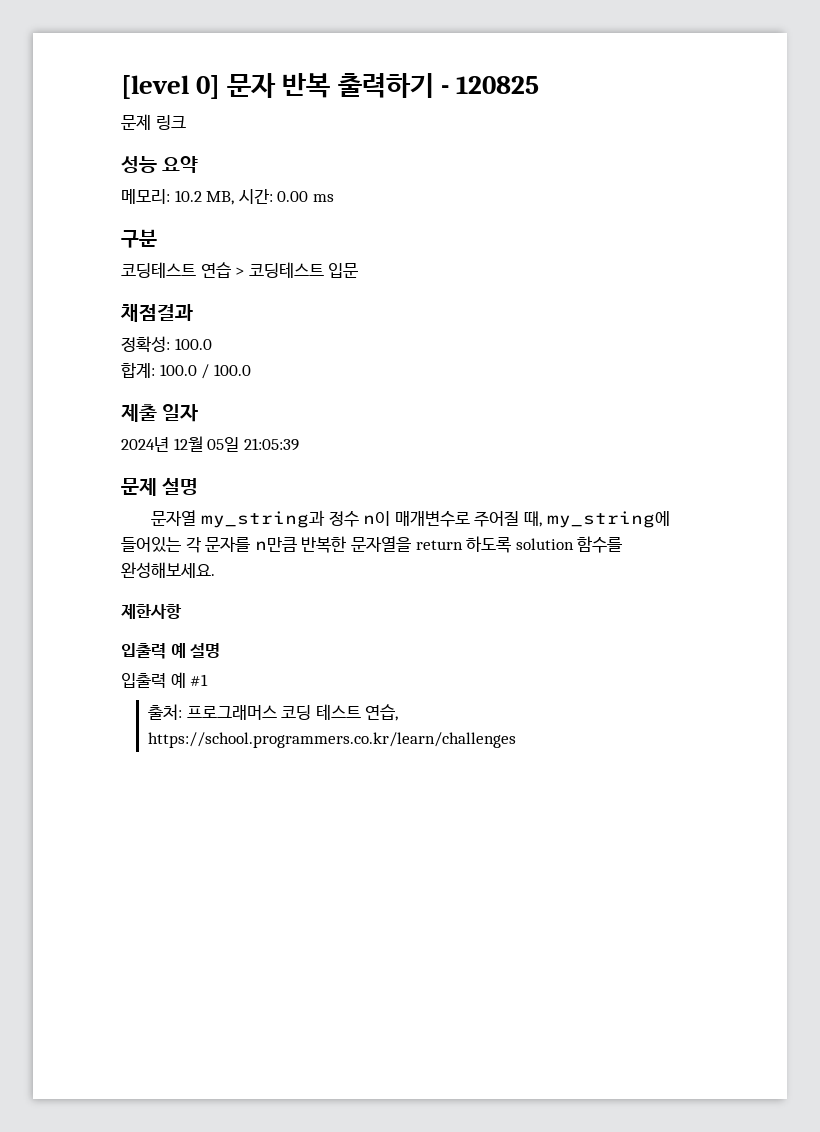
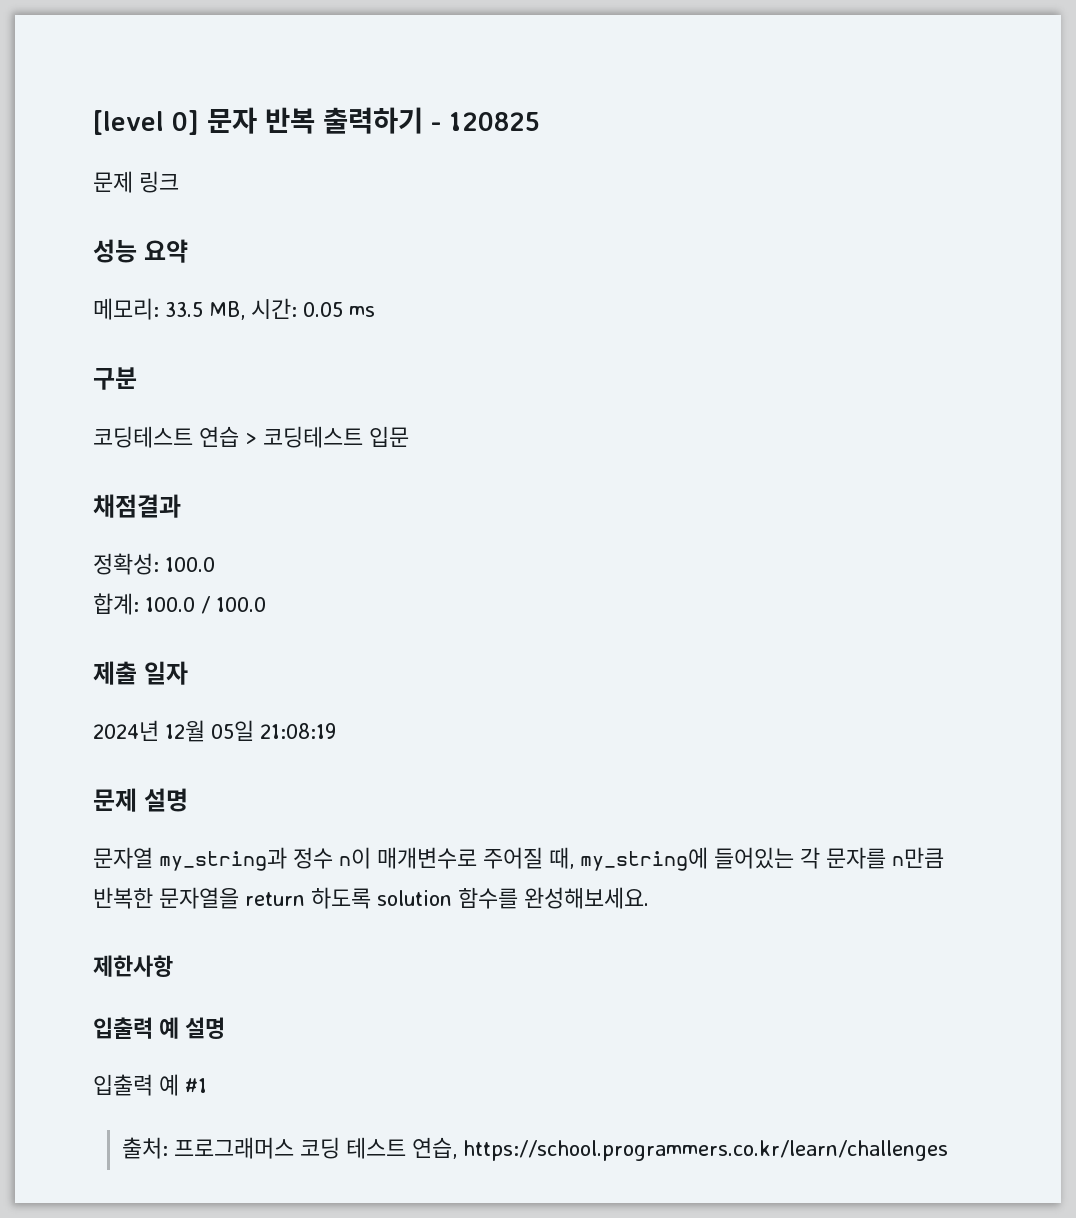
[174,190,202,202] 10.2 -> [165,302,203,317] 33.5
[277,191,309,202] 0.00 -> [303,302,343,317] 0.05
[243,438,299,451] 21:05:39 -> [260,723,336,739] 21:08:19

